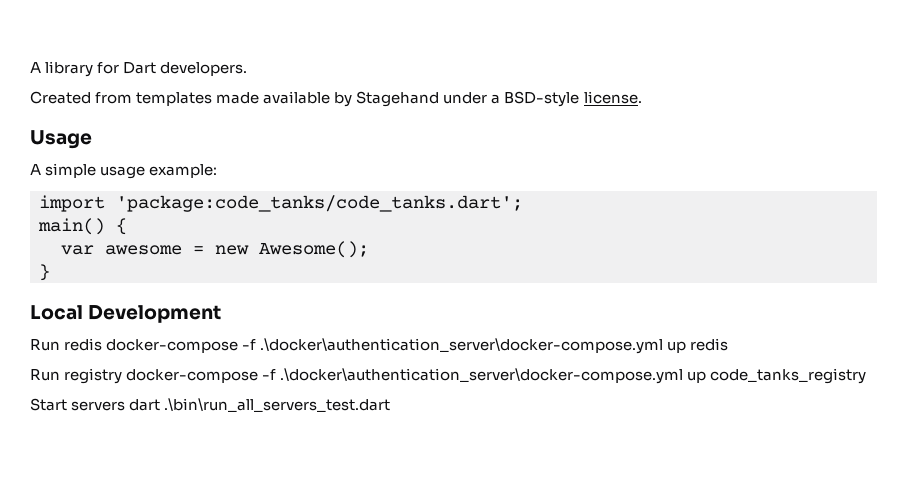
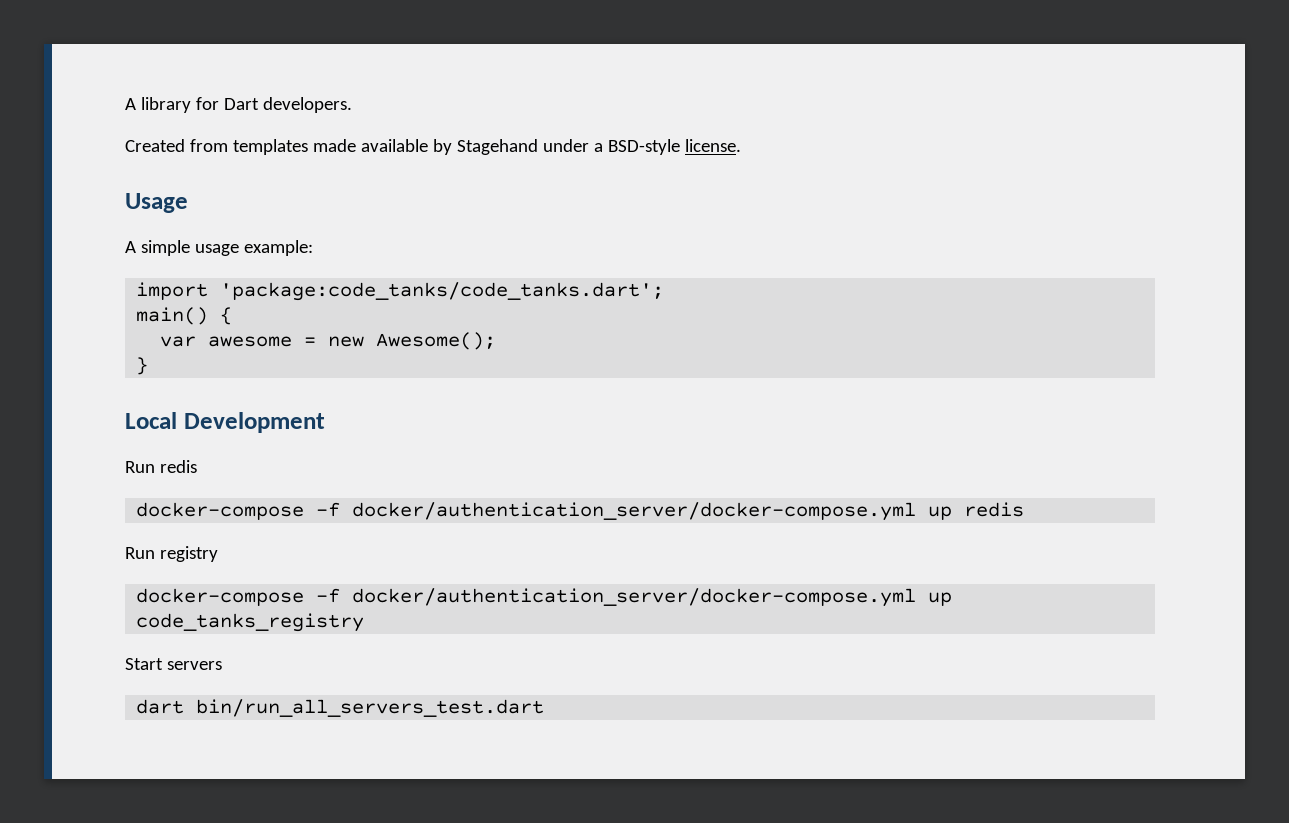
[106,338,664,354] docker-compose -f .\docker\authentication_server\docker-compose.yml -> [136,502,917,521] // docker-compose -f docker/authentication_server/docker-compose.yml
[126,368,684,384] docker-compose -f .\docker\authentication_server\docker-compose.yml -> [136,588,917,607] // docker-compose -f docker/authentication_server/docker-compose.yml
[129,398,391,412] dart .\bin\run_all_servers_test.dart -> [136,699,545,717] // dart bin/run_all_servers_test.dart

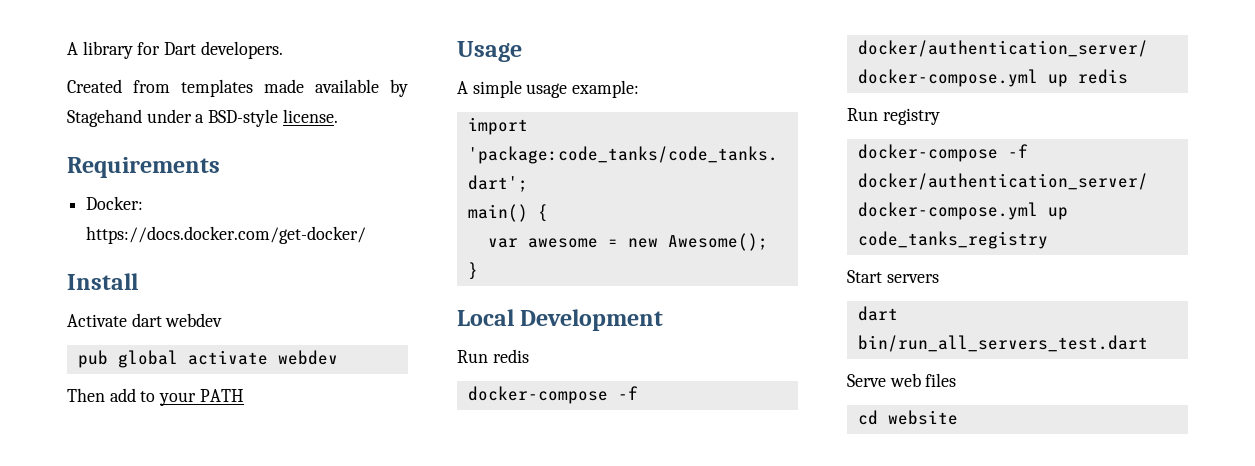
(741, 145) none -> [67,157,220,178] [86,196,144,210] [86,226,367,244] [67,273,138,290] [67,313,223,327] [77,350,338,368] [67,388,244,406] // Requirements // Docker: https://docs.docker.com/get-docker/ // Install // Activate dart webdev // pub global activate webdev // Then add to your PATH
(545, 708) none -> [847,373,957,387] [857,410,958,425] // Serve web files // cd website

